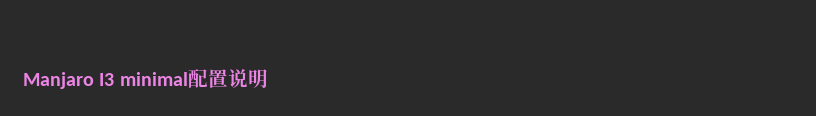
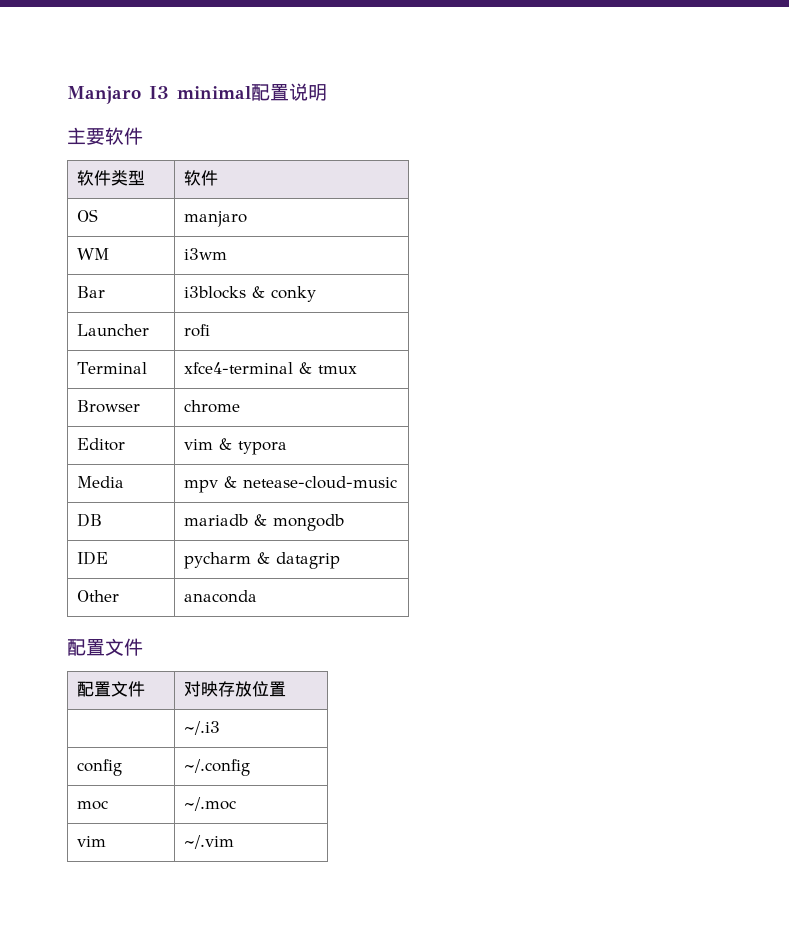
(268, 78) none -> [67,127,143,145] [77,170,146,186] [184,170,219,186] [77,209,99,222] [184,211,248,227] [77,248,110,260] [184,248,228,260] [77,286,106,298] [184,286,317,302] [77,324,150,336] [184,324,211,337] [77,362,148,374] [184,362,358,374] [77,400,141,413] [184,400,241,413] [77,438,126,451] [184,438,288,455] [77,476,125,488] [184,476,398,493] [77,513,103,527] [184,514,345,531] [77,551,109,565] [184,552,341,569] [77,590,120,602] [184,590,258,603] [67,638,143,656] [77,681,146,697] [184,681,287,697] [184,721,221,735] [77,759,123,776] [184,759,251,776] [77,800,109,810] [184,797,237,811] [77,836,107,847] [184,835,235,849] // 主要软件 // 软件类型 | 软件 // OS | manjaro // WM | i3wm // Bar | i3blocks & conky // Launcher | rofi // Terminal | xfce4-terminal & tmux // Browser | chrome // Editor | vim & typora // Media | mpv & netease-cloud-music // DB | mariadb & mongodb // IDE | pycharm & datagrip // Other | anaconda // 配置文件 // 配置文件 | 对映存放位置 // | ~/.i3 // config | ~/.config // moc | ~/.moc // vim | ~/.vim

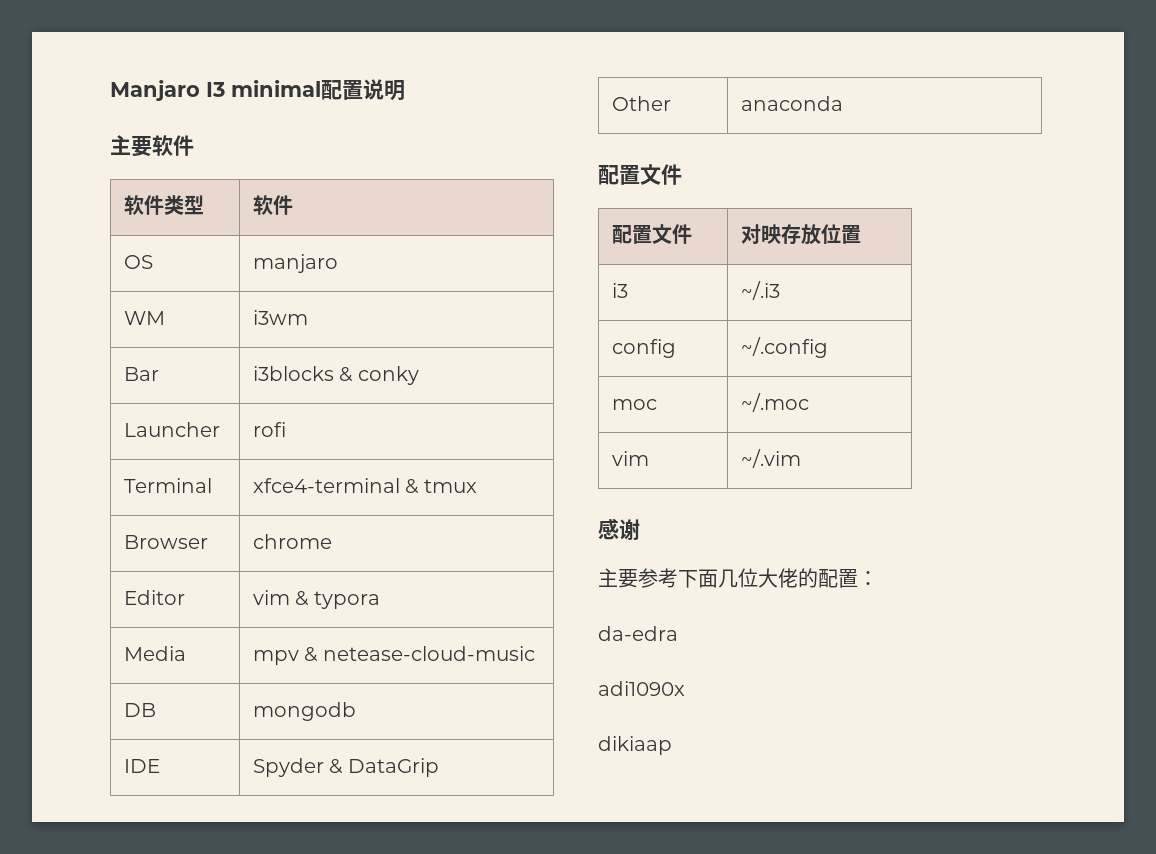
[184,514,268,526] mariadb & -> (156, 710) none
[184,552,341,569] pycharm & datagrip -> [252,758,439,777] Spyder & DataGrip
(287, 689) none -> [611,283,628,298] i3
(235, 842) none -> [598,518,640,540] [598,568,878,588] [598,626,678,641] [598,681,685,696] [598,736,672,755] // 感谢 // 主要参考下面几位大佬的配置： // da-edra // adi1090x // dikiaap

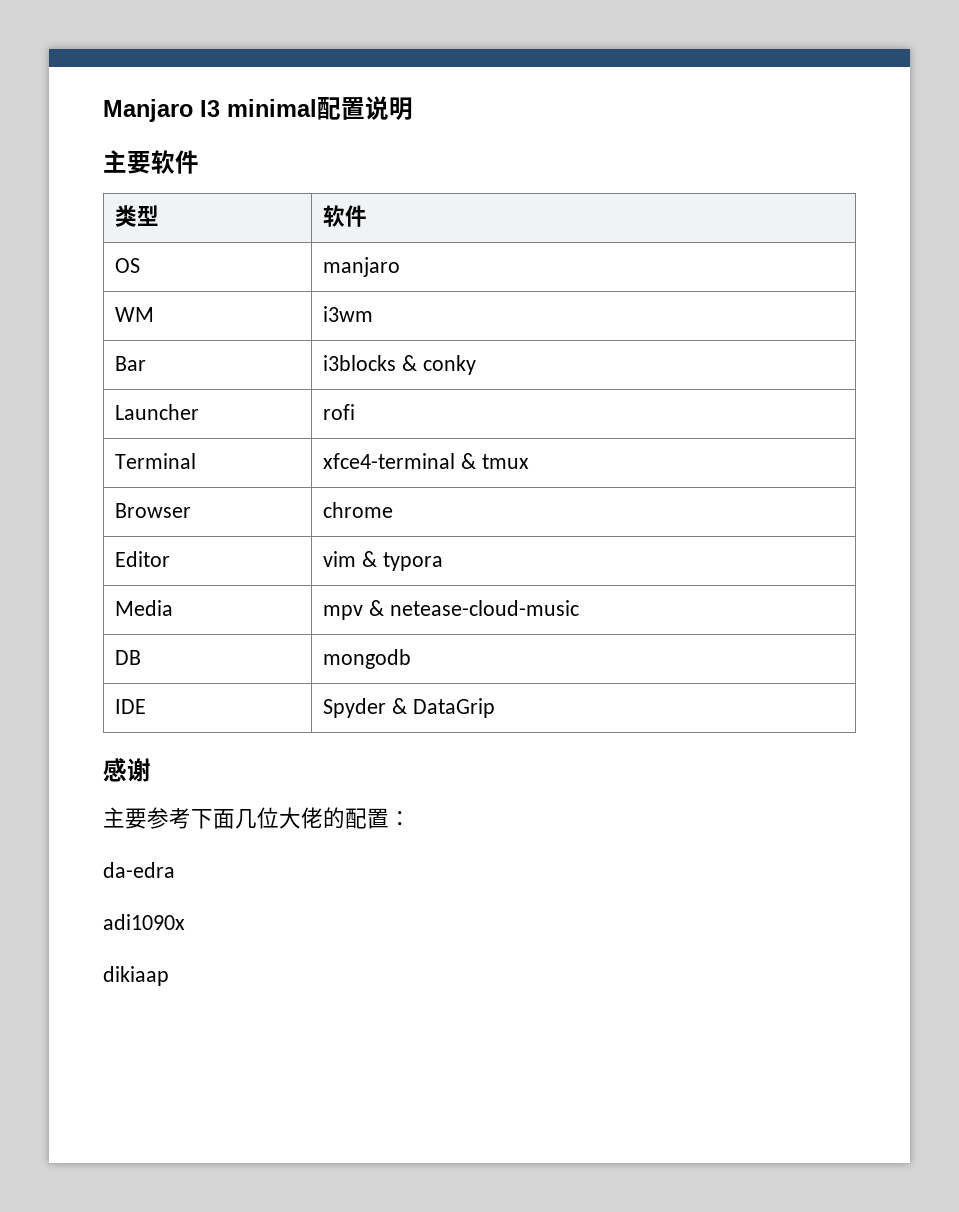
[123,195,164,215] 软件 -> (199, 162) none
[611,96,671,111] [740,96,843,111] [598,164,682,185] [611,224,692,244] [740,224,861,245] [611,283,628,298] [740,281,780,300] [611,339,676,358] [740,337,828,358] [611,399,657,410] [740,393,809,412] [611,451,649,466] [740,449,801,468] // Other | anaconda // 配置文件 // 配置文件 | 对映存放位置 // i3 | ~/.i3 // config | ~/.config // moc | ~/.moc // vim | ~/.vim -> (495, 708) none

